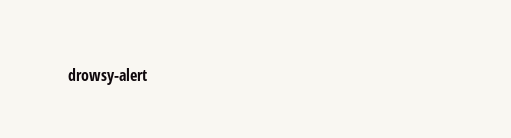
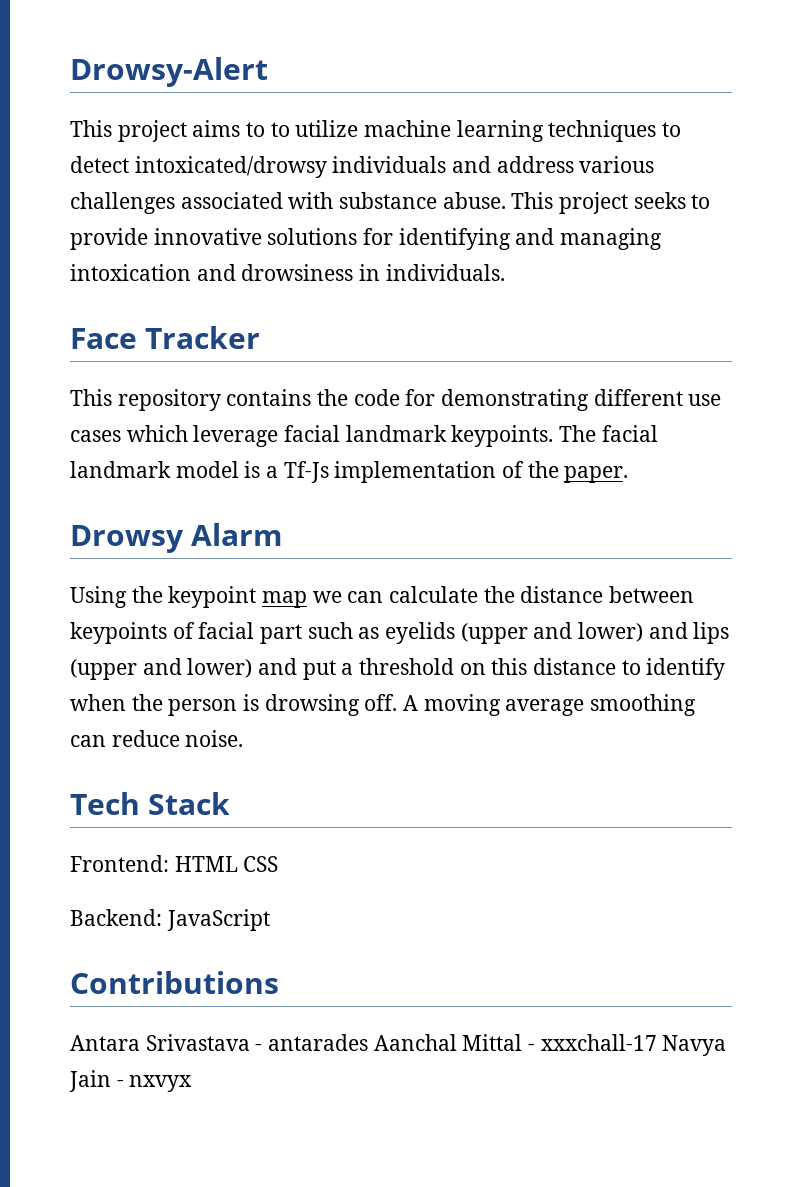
[68,68,147,85] drowsy-alert -> [70,57,268,87] [70,120,682,142] [70,156,655,178] [70,192,711,214] [70,228,663,250] [70,264,505,281] [70,326,261,349] [70,389,722,411] [70,425,658,447] [70,461,629,483] [70,523,283,553] [70,586,695,608] [70,622,730,644] [70,658,726,680] [70,694,697,716] [70,730,244,747] [70,792,231,815] [70,855,279,872] [70,909,270,931] [70,971,279,994] [70,1034,727,1056] [69,1070,193,1092] Drowsy-Alert // This project aims to to utilize machine learning techniques to detect intoxicated/drowsy individuals and address various challenges associated with substance abuse. This project seeks to provide innovative solutions for identifying and managing intoxication and drowsiness in individuals. // Face Tracker // This repository contains the code for demonstrating different use cases which leverage facial landmark keypoints. The facial landmark model is a Tf-Js implementation of the paper. // Drowsy Alarm // Using the keypoint map we can calculate the distance between keypoints of facial part such as eyelids (upper and lower) and lips (upper and lower) and put a threshold on this distance to identify when the person is drowsing off. A moving average smoothing can reduce noise. // Tech Stack // Frontend: HTML CSS // Backend: JavaScript // Contributions // Antara Srivastava - antarades Aanchal Mittal - xxxchall-17 Navya Jain - nxvyx

